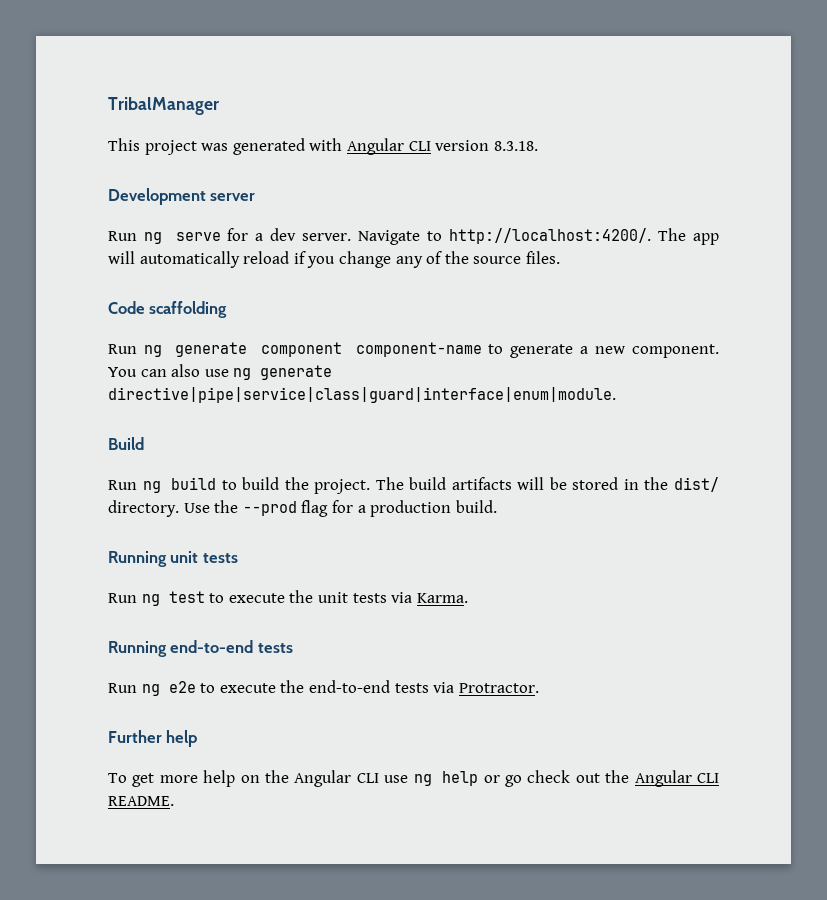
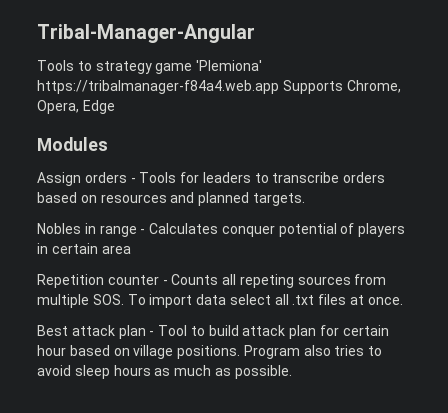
[108,97,219,115] [108,138,538,155] [108,188,256,205] [108,228,720,245] [108,251,560,268] [108,301,228,318] [108,342,720,358] [108,364,333,380] [108,387,616,403] [108,437,144,450] [108,477,719,494] [108,500,497,517] [108,551,238,567] [108,590,468,606] [108,640,293,657] [108,680,539,696] [108,730,198,747] [108,770,719,787] [108,796,174,806] TribalManager // This project was generated with Angular CLI version 8.3.18. // Development server // Run ng serve for a dev server. Navigate to http://localhost:4200/. The app will automatically reload if you change any of the source files. // Code scaffolding // Run ng generate component component-name to generate a new component. You can also use ng generate directive|pipe|service|class|guard|interface|enum|module. // Build // Run ng build to build the project. The build artifacts will be stored in the dist/ directory. Use the --prod flag for a production build. // Running unit tests // Run ng test to execute the unit tests via Karma. // Running end-to-end tests // Run ng e2e to execute the end-to-end tests via Protractor. // Further help // To get more help on the Angular CLI use ng help or go check out the Angular CLI README. -> [37,24,255,43] [37,60,263,74] [37,80,401,94] [37,100,115,114] [37,137,108,151] [37,172,386,186] [37,192,305,206] [37,223,406,237] [37,243,131,254] [37,274,387,288] [37,294,403,308] [37,325,389,339] [37,345,383,359] [37,365,292,379] Tribal-Manager-Angular // Tools to strategy game 'Plemiona' https://tribalmanager-f84a4.web.app Supports Chrome, Opera, Edge // Modules // Assign orders - Tools for leaders to transcribe orders based on resources and planned targets. // Nobles in range - Calculates conquer potential of players in certain area // Repetition counter - Counts all repeting sources from multiple SOS. To import data select all .txt files at once. // Best attack plan - Tool to build attack plan for certain hour based on village positions. Program also tries to avoid sleep hours as much as possible.

